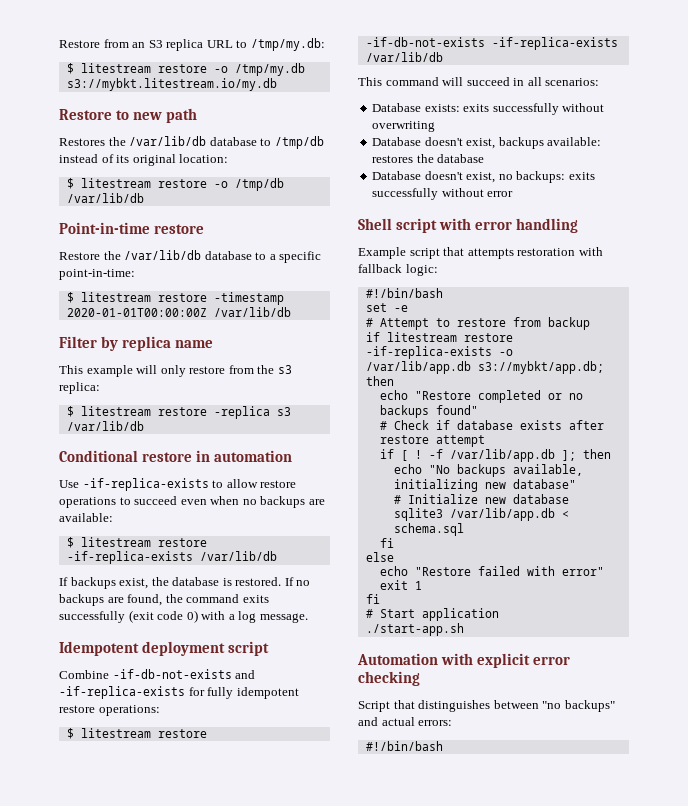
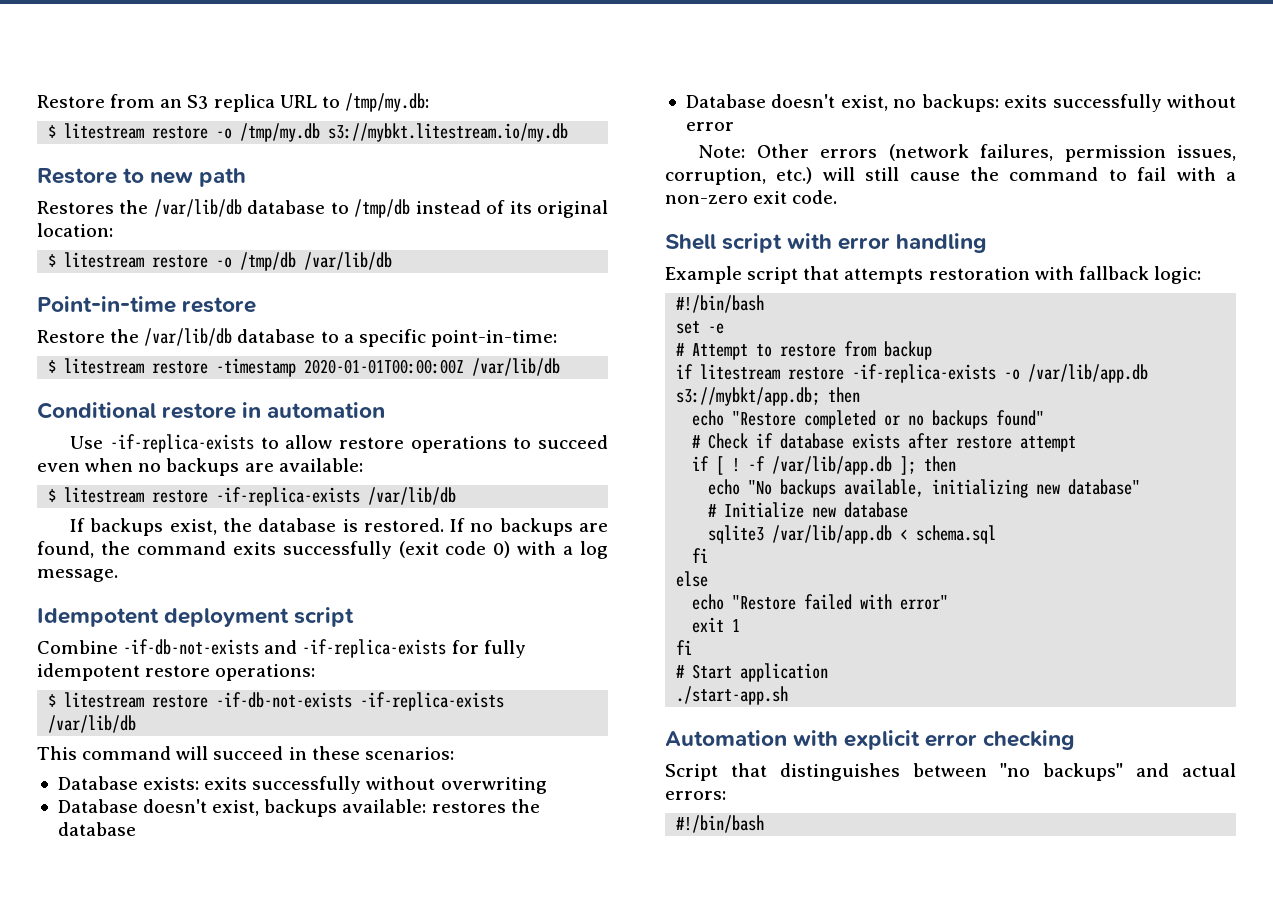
[59,336,213,351] [59,365,292,377] [59,382,100,394] [66,406,291,419] [66,421,144,431] // Filter by replica name // This example will only restore from the s3 replica: // $ litestream restore -replica s3 /var/lib/db -> (561, 367) none
[527,77,542,86] all -> [311,746,360,760] these
(514, 194) none -> [698,144,1236,162] [665,167,1236,185] [665,190,838,204] // Note: Other errors (network failures, permission issues, corruption, etc.) will still cause the command to fail with a non-zero exit code.

